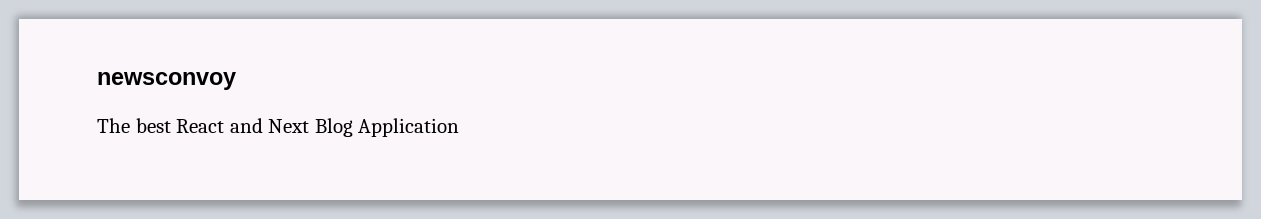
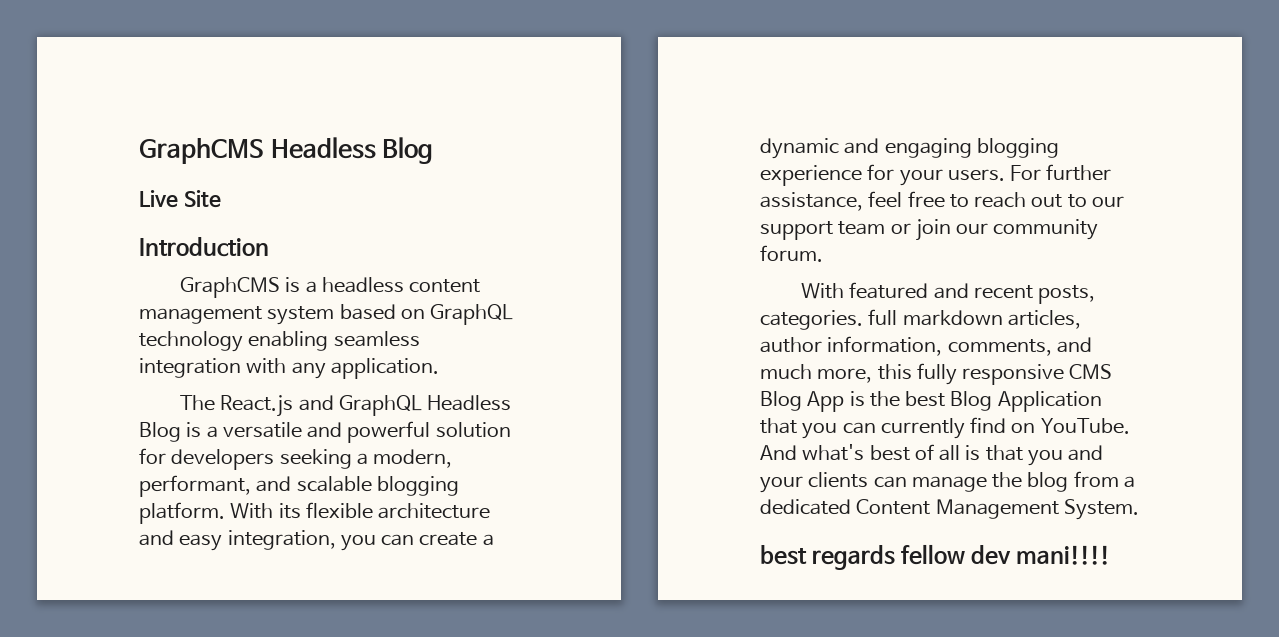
[97,72,236,90] [97,118,460,137] newsconvoy // The best React and Next Blog Application -> [139,137,434,164] [139,190,221,208] [139,237,269,257] [180,277,481,298] [139,304,514,325] [139,331,420,352] [139,358,439,379] [180,395,512,417] [139,421,511,443] [139,448,453,470] [139,475,459,497] [139,502,491,524] [139,530,494,551] [760,138,1059,159] [760,164,1112,186] [760,191,1124,211] [760,219,1099,241] [760,245,823,262] [801,282,1096,304] [760,309,1081,330] [760,336,1092,356] [760,363,1113,385] [760,391,1102,412] [760,417,1130,439] [760,444,1104,466] [760,471,1135,493] [760,499,1139,520] [760,544,1111,570] GraphCMS Headless Blog // Live Site // Introduction // GraphCMS is a headless content management system based on GraphQL technology enabling seamless integration with any application. // The React.js and GraphQL Headless Blog is a versatile and powerful solution for developers seeking a modern, performant, and scalable blogging platform. With its flexible architecture and easy integration, you can create a dynamic and engaging blogging experience for your users. For further assistance, feel free to reach out to our support team or join our community forum. // With featured and recent posts, categories. full markdown articles, author information, comments, and much more, this fully responsive CMS Blog App is the best Blog Application that you can currently find on YouTube. And what's best of all is that you and your clients can manage the blog from a dedicated Content Management System. // best regards fellow dev mani!!!!

